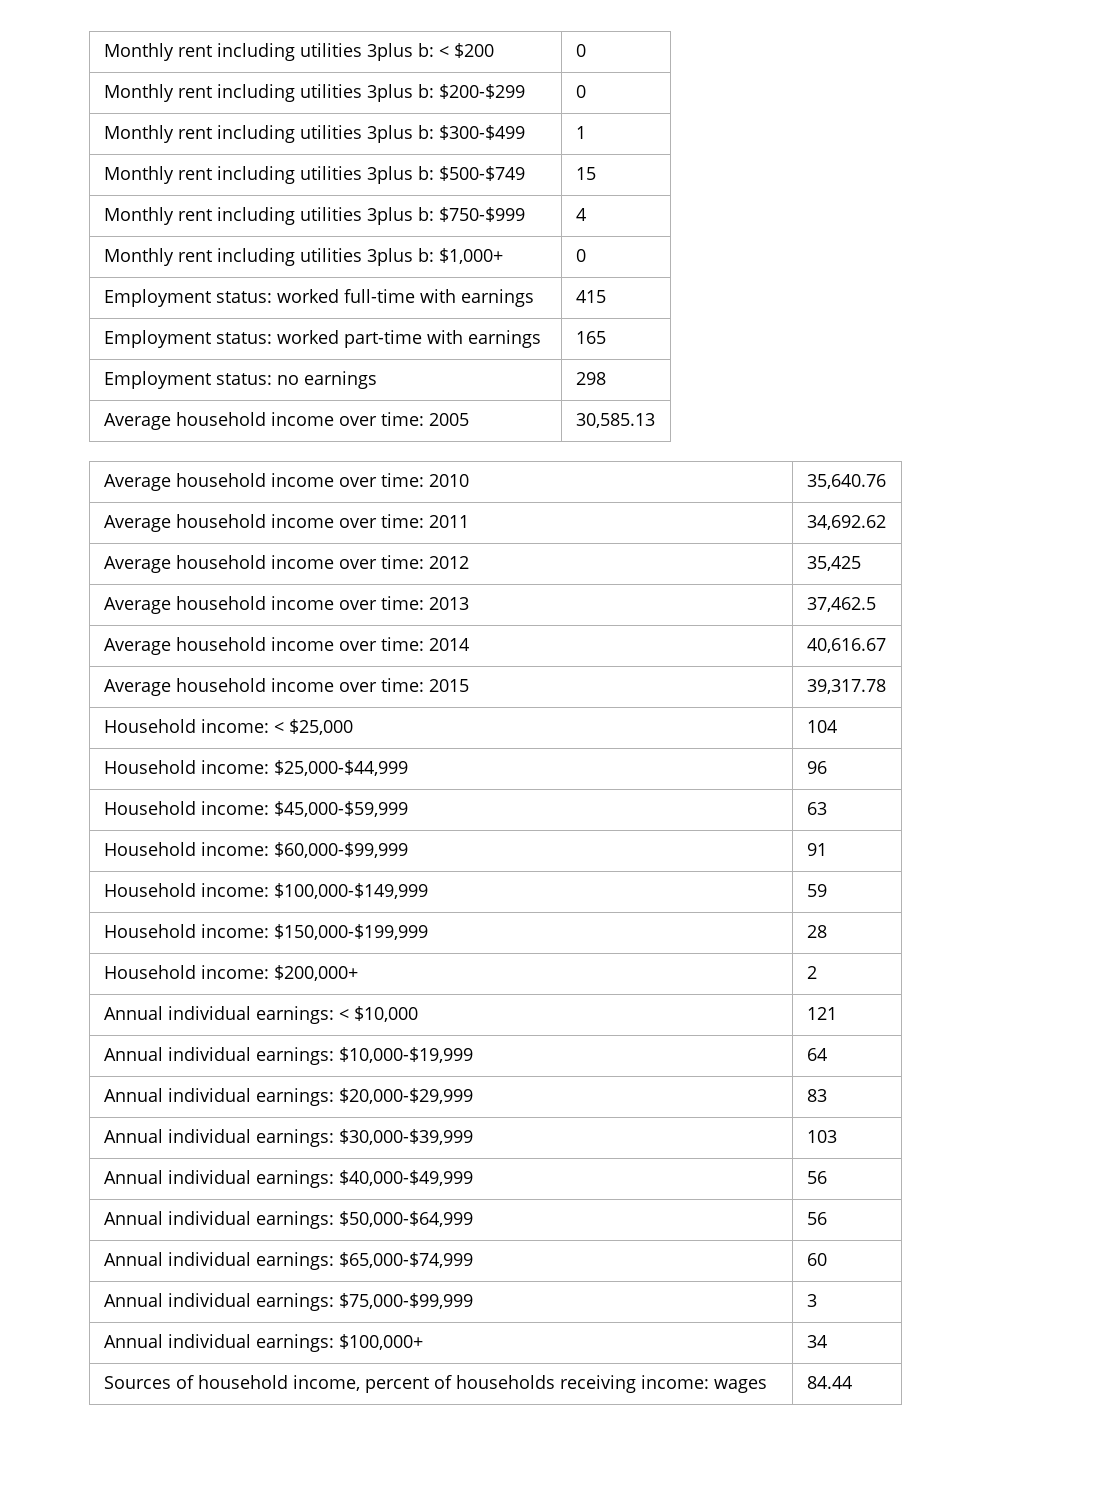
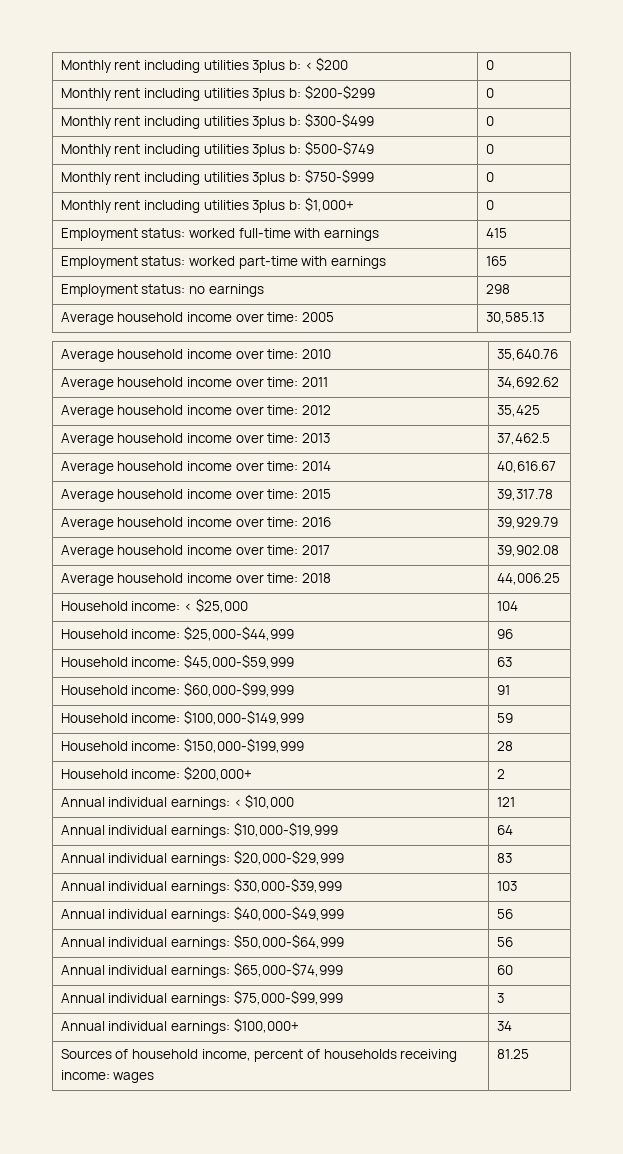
[575,126,586,139] 1 -> [485,116,494,126] 0
[575,167,596,180] 15 -> [485,144,494,154] 0
[575,208,586,221] 4 -> [485,172,494,182] 0
(886, 686) none -> [60,517,331,530] [496,517,558,529] [60,545,330,558] [496,545,559,557] [60,573,331,586] [496,573,560,585] // Average household income over time: 2016 | 39,929.79 // Average household income over time: 2017 | 39,902.08 // Average household income over time: 2018 | 44,006.25
[806,1376,852,1389] 84.44 -> [496,1049,529,1059] 81.25

